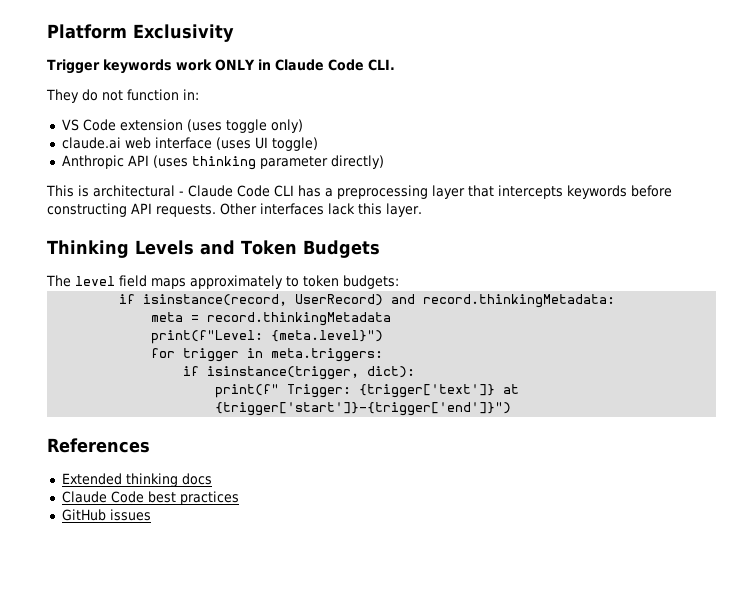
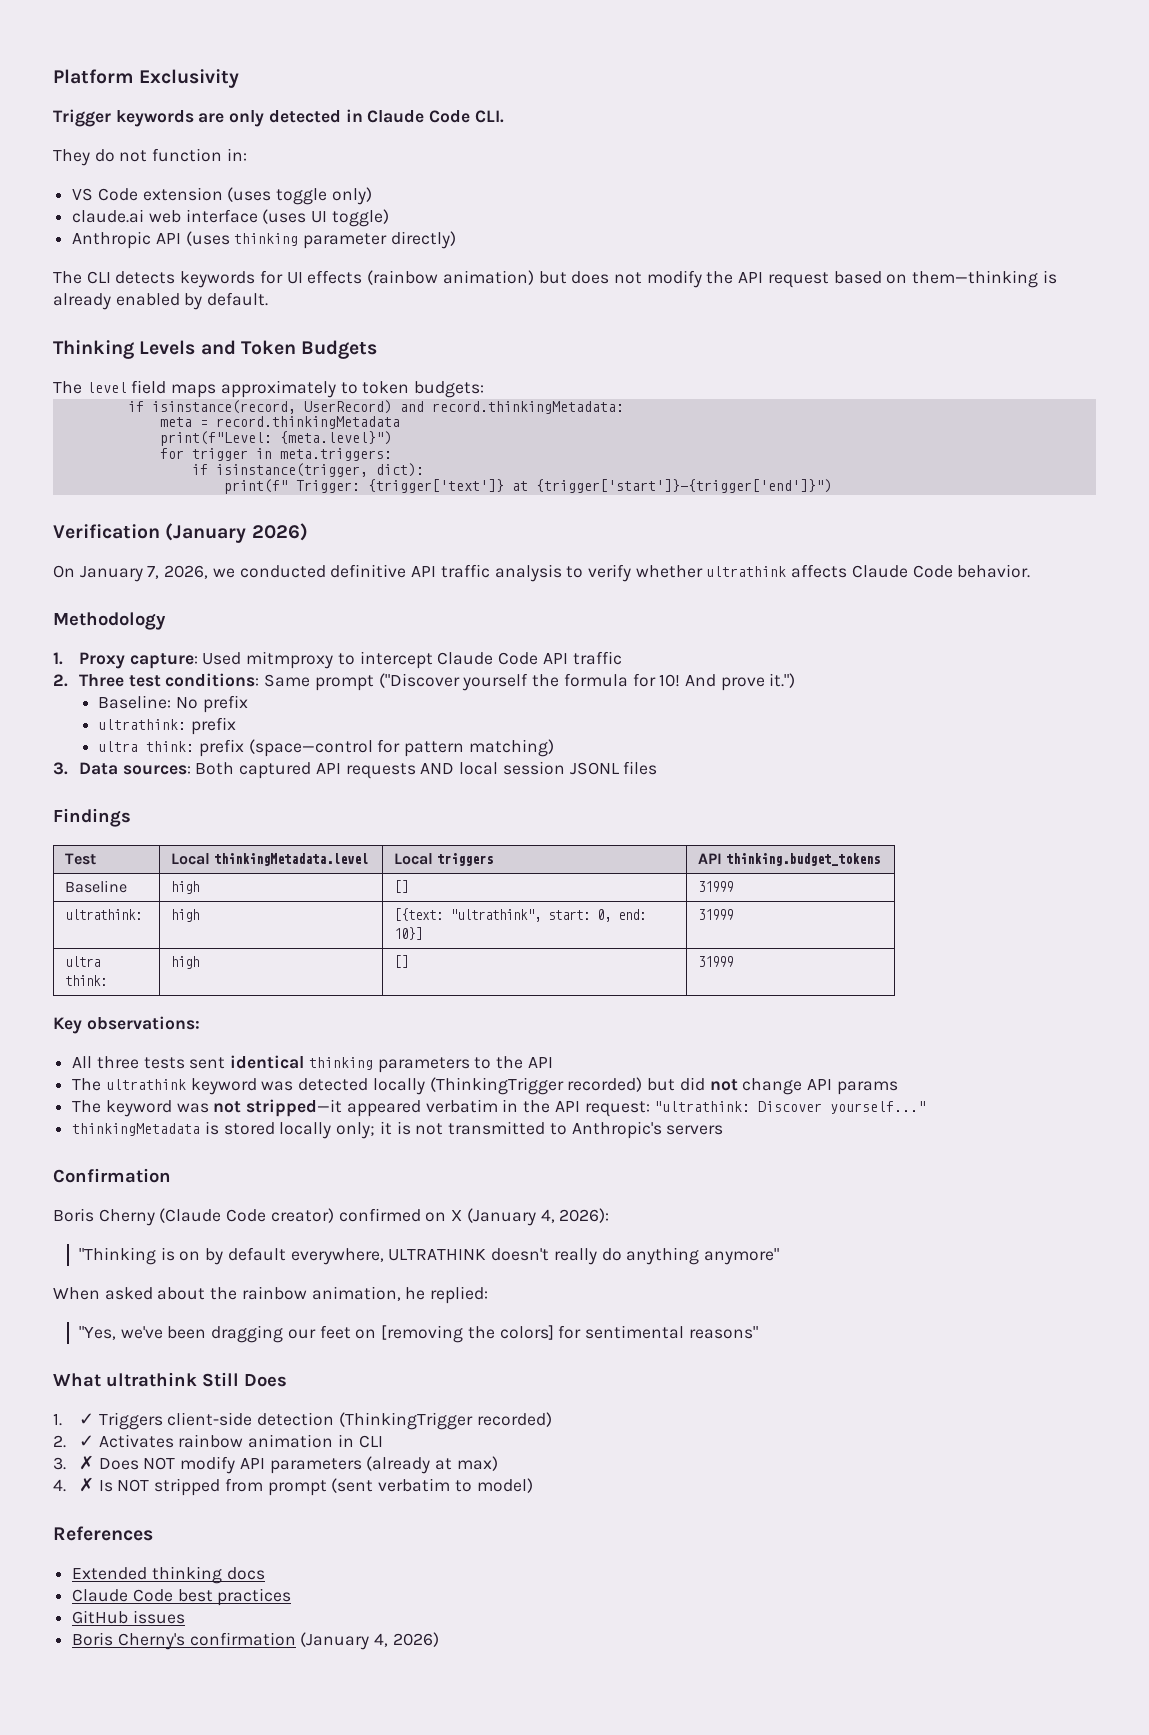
[175,59,255,71] work ONLY -> [198,110,341,127] are only detected
[46,185,672,199] [47,203,422,217] This is architectural - Claude Code CLI has a preprocessing layer that intercepts keywords before constructing API requests. Other interfaces lack this layer. -> [53,270,1057,288] [53,292,269,310] The CLI detects keywords for UI effects (rainbow animation) but does not modify the API request based on them—thinking is already enabled by default.
(512, 409) none -> [53,523,308,543] [53,564,1031,582] [53,612,166,630] [53,651,622,669] [53,673,796,691] [98,695,248,713] [98,717,236,735] [98,739,554,757] [53,761,658,779] [53,808,131,827] [64,853,96,865] [170,853,368,866] [393,853,493,866] [697,853,880,866] [64,880,127,893] [170,881,199,894] [393,880,408,893] [697,881,733,892] [64,909,142,920] [170,909,199,922] [393,908,646,922] [393,927,422,940] [697,909,733,920] [64,956,100,967] [64,975,107,986] [170,956,199,969] [393,955,408,968] [697,956,733,967] [53,1016,200,1034] [72,1055,553,1073] [72,1077,898,1095] [72,1099,927,1117] [72,1121,724,1139] [53,1168,171,1183] [53,1208,610,1226] [79,1247,779,1265] [53,1286,489,1304] [79,1325,758,1343] [53,1372,287,1387] [53,1412,552,1430] [53,1434,383,1448] [53,1455,498,1474] [53,1477,533,1496] // Verification (January 2026) // On January 7, 2026, we conducted definitive API traffic analysis to verify whether ultrathink affects Claude Code behavior. // Methodology // 1. Proxy capture: Used mitmproxy to intercept Claude Code API traffic // 2. Three test conditions: Same prompt ("Discover yourself the formula for 10! And prove it.") // Baseline: No prefix // ultrathink: prefix // ultra think: prefix (space—control for pattern matching) // 3. Data sources: Both captured API requests AND local session JSONL files // Findings // Test | Local thinkingMetadata.level | Local triggers | API thinking.budget_tokens // Baseline | high | [] | 31999 // ultrathink: | high | [{text: "ultrathink", start: 0, end: 10}] | 31999 // ultra think: | high | [] | 31999 // Key observations: // All three tests sent identical thinking parameters to the API // The ultrathink keyword was detected locally (ThinkingTrigger recorded) but did not change API params // The keyword was not stripped—it appeared verbatim in the API request: "ultrathink: Discover yourself..." // thinkingMetadata is stored locally only; it is not transmitted to Anthropic's servers // Confirmation // Boris Cherny (Claude Code creator) confirmed on X (January 4, 2026): // "Thinking is on by default everywhere, ULTRATHINK doesn't really do anything anymore" // When asked about the rainbow animation, he replied: // "Yes, we've been dragging our feet on [removing the colors] for sentimental reasons" // What ultrathink Still Does // 1. ✓ Triggers client-side detection (ThinkingTrigger recorded) // 2. ✓ Activates rainbow animation in CLI // 3. ✗ Does NOT modify API parameters (already at max) // 4. ✗ Is NOT stripped from prompt (sent verbatim to model)
(151, 515) none -> [72,1632,439,1650] // Boris Cherny's confirmation (January 4, 2026)

